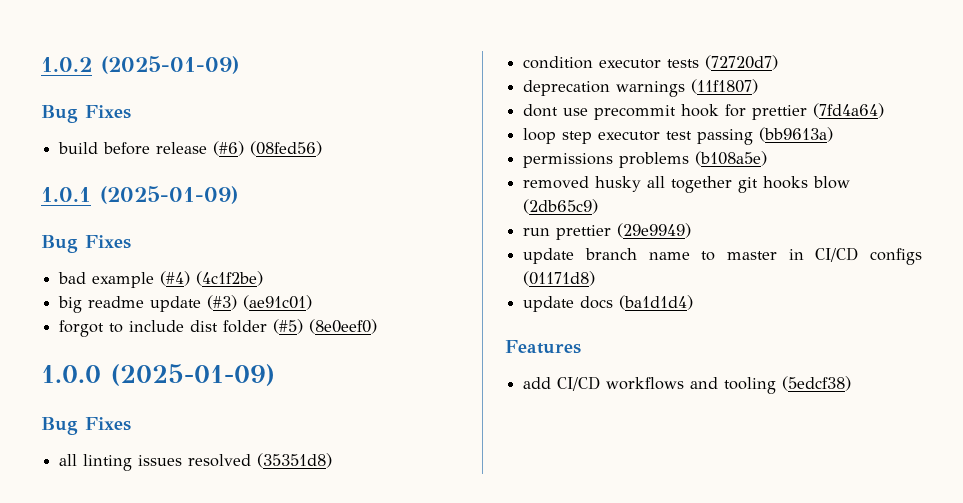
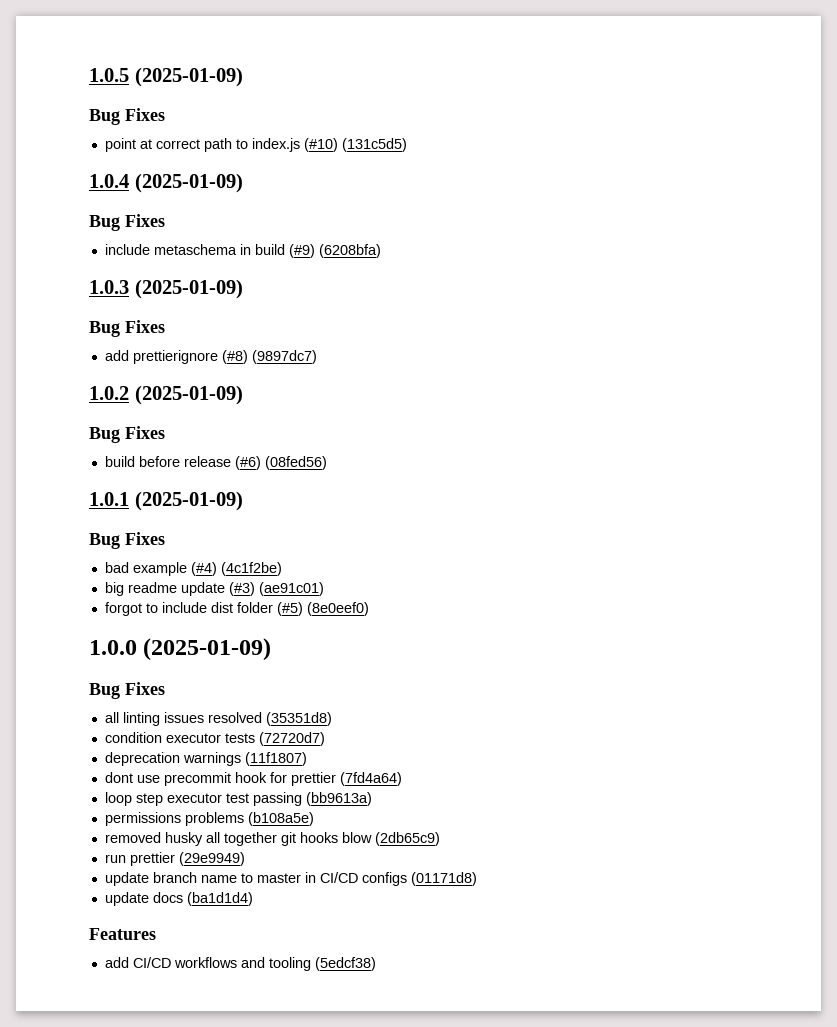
(41, 64) none -> [89,67,243,87] [89,108,165,125] [104,138,407,152] [89,173,243,193] [89,214,165,231] [104,244,381,258] [89,279,243,299] [89,320,165,337] [104,350,317,364] 1.0.5 (2025-01-09) // Bug Fixes // point at correct path to index.js (#10) (131c5d5) // 1.0.4 (2025-01-09) // Bug Fixes // include metaschema in build (#9) (6208bfa) // 1.0.3 (2025-01-09) // Bug Fixes // add prettierignore (#8) (9897dc7) //

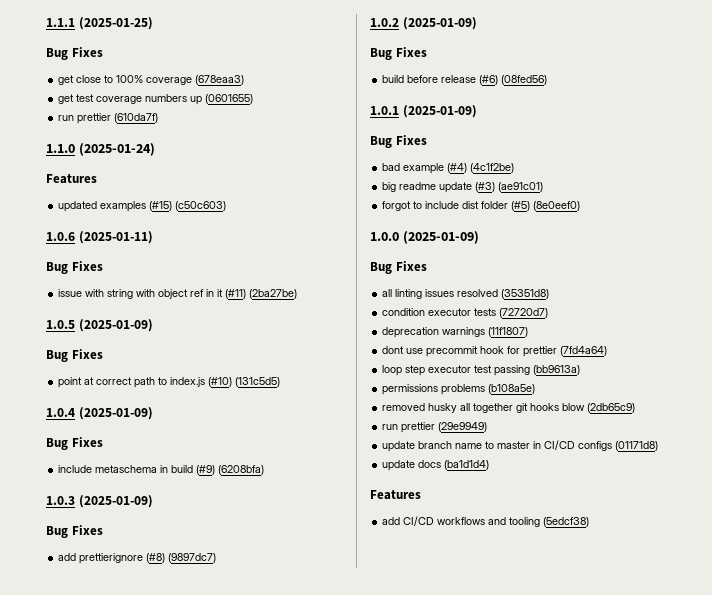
(89, 75) none -> [46,17,153,30] [46,47,103,60] [58,75,245,85] [58,94,254,105] [58,113,159,124] [46,143,155,156] [46,174,97,184] [58,201,227,212] [46,231,153,244] [46,261,103,274] [58,289,298,299] 1.1.1 (2025-01-25) // Bug Fixes // get close to 100% coverage (678eaa3) // get test coverage numbers up (0601655) // run prettier (610da7f) // 1.1.0 (2025-01-24) // Features // updated examples (#15) (c50c603) // 1.0.6 (2025-01-11) // Bug Fixes // issue with string with object ref in it (#11) (2ba27be) //

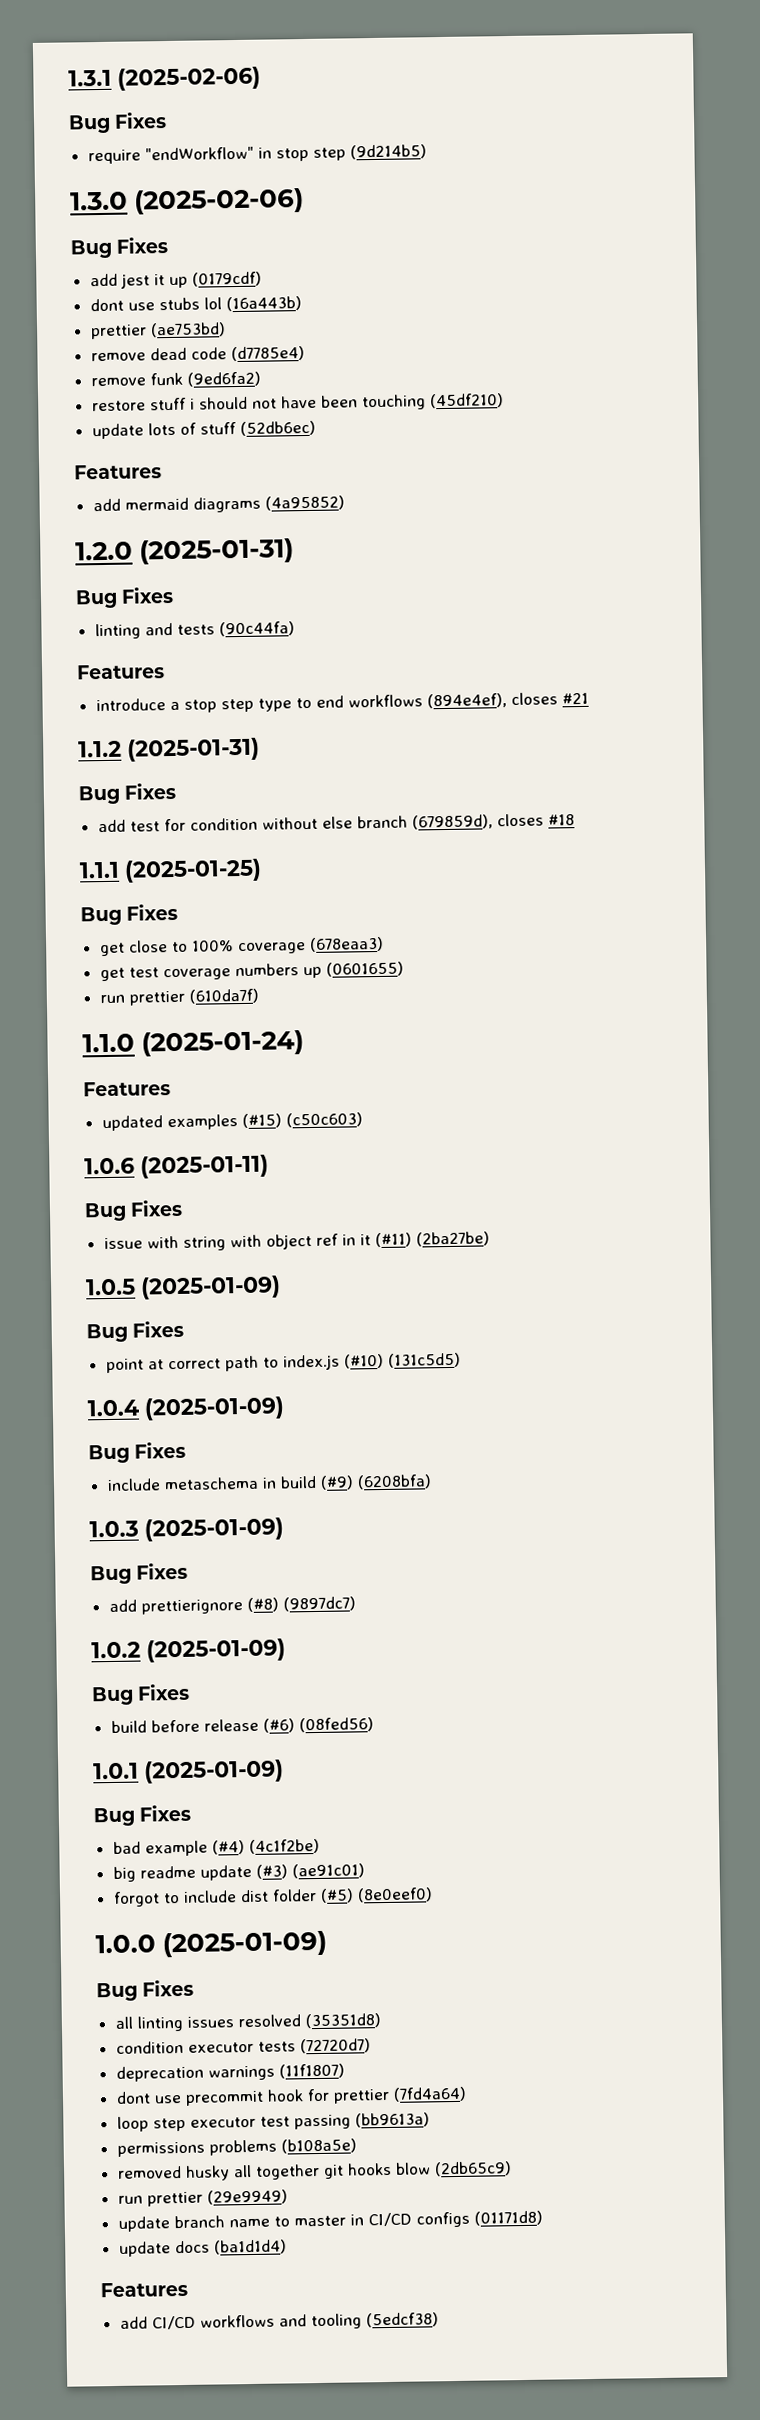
(46, 22) none -> [68,66,261,91] [68,112,168,134] [87,144,427,165] [70,188,305,215] [70,236,169,259] [89,271,262,289] [89,296,302,312] [89,322,226,340] [90,346,305,362] [90,371,261,387] [91,393,504,412] [91,420,316,440] [74,464,162,480] [92,495,345,513] [75,538,295,565] [75,586,175,609] [94,621,295,640] [76,664,165,680] [95,692,589,713] [78,737,260,762] [78,782,177,805] [97,813,575,833] 1.3.1 (2025-02-06) // Bug Fixes // require "endWorkflow" in stop step (9d214b5) // 1.3.0 (2025-02-06) // Bug Fixes // add jest it up (0179cdf) // dont use stubs lol (16a443b) // prettier (ae753bd) // remove dead code (d7785e4) // remove funk (9ed6fa2) // restore stuff i should not have been touching (45df210) // update lots of stuff (52db6ec) // Features // add mermaid diagrams (4a95852) // 1.2.0 (2025-01-31) // Bug Fixes // linting and tests (90c44fa) // Features // introduce a stop step type to end workflows (894e4ef), closes #21 // 1.1.2 (2025-01-31) // Bug Fixes // add test for condition without else branch (679859d), closes #18 //

